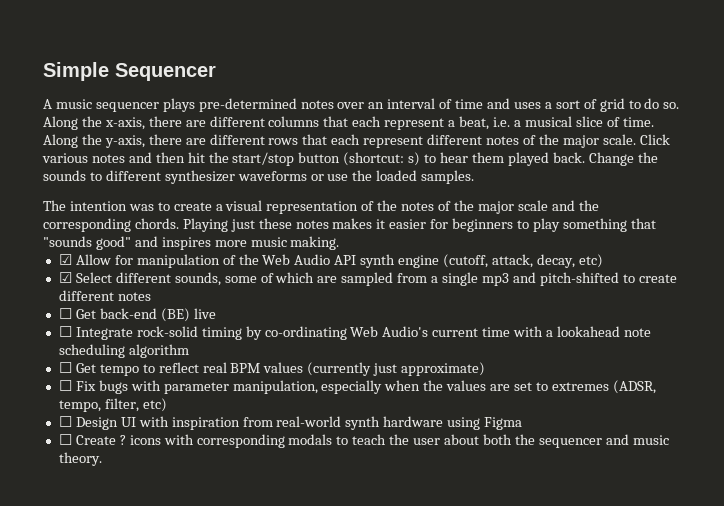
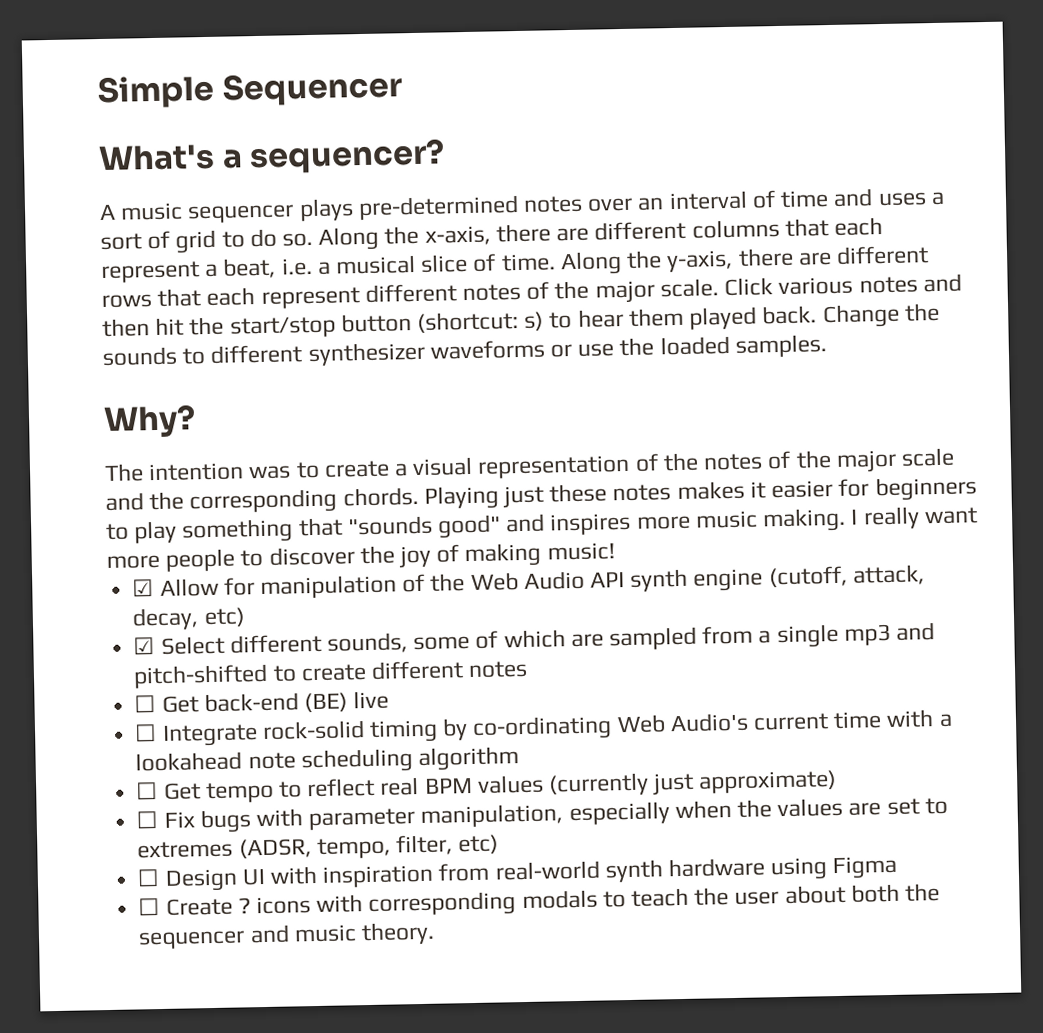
(216, 72) none -> [98,138,446,175] // What's a sequencer?
(475, 177) none -> [103,404,196,438] // Why?
(340, 243) none -> [850,506,978,530] [106,542,615,572] I really want more people to discover the joy of making music!

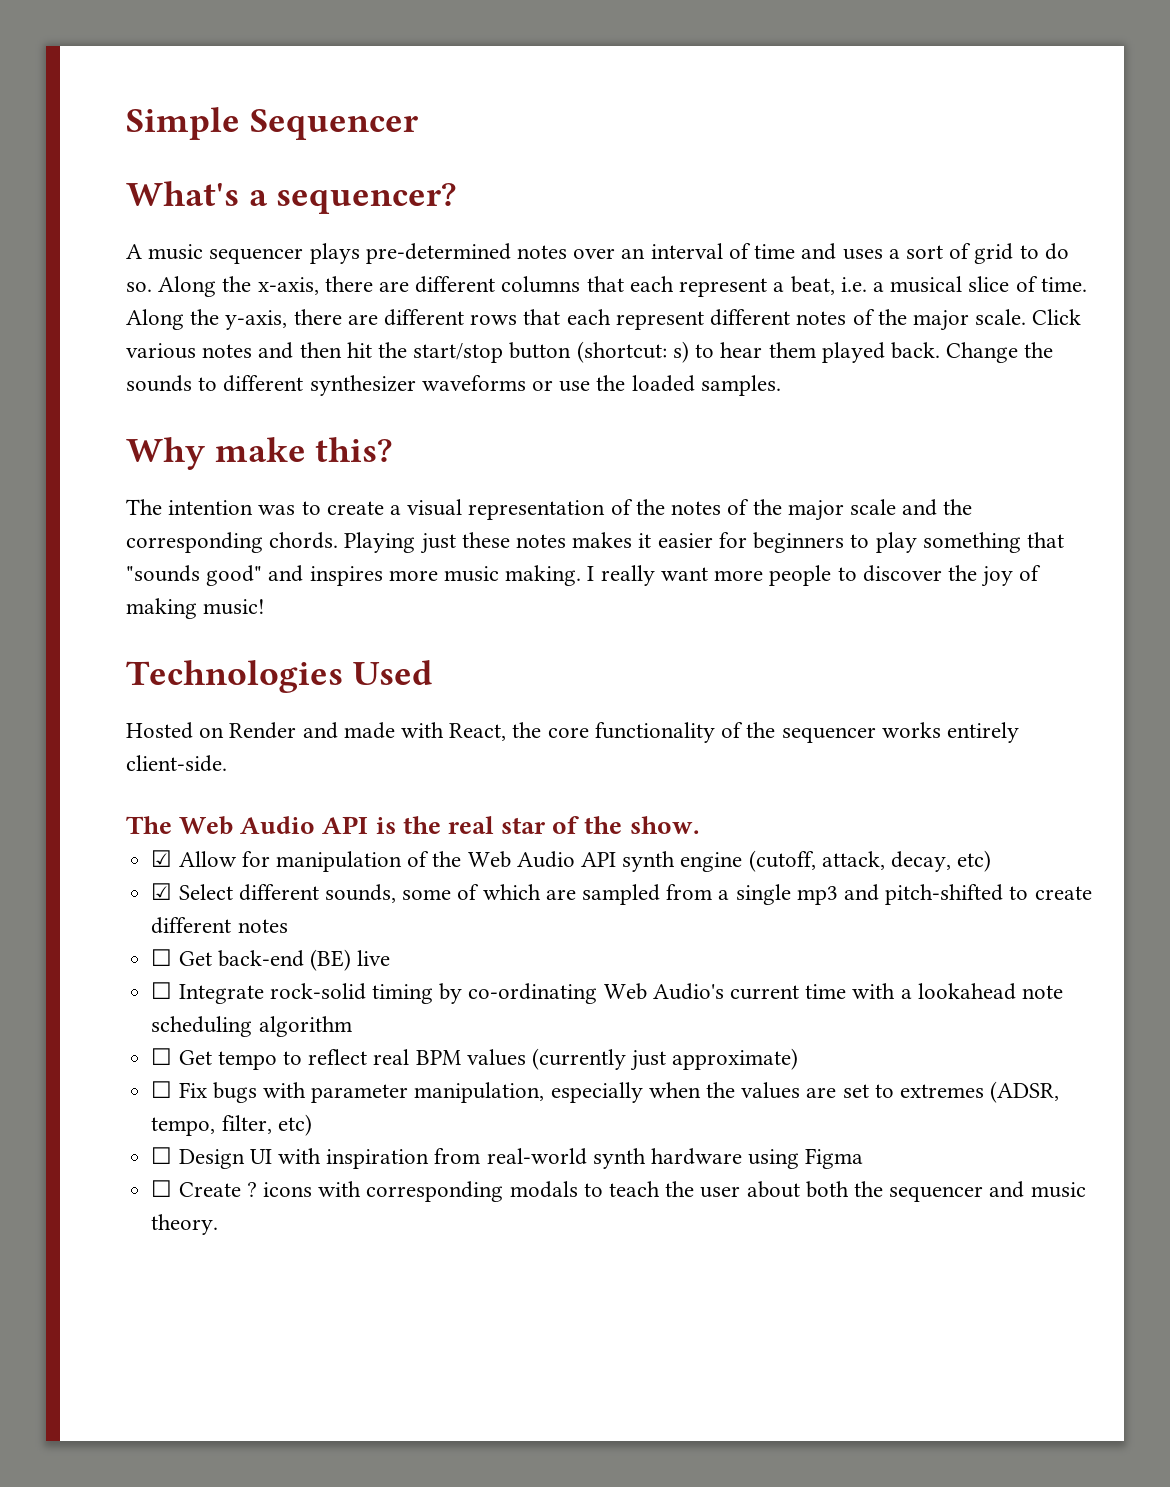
[103,404,196,438] Why? -> [126,437,393,470] Why make this?
(615, 551) none -> [126,660,432,693] [126,722,1019,743] [126,755,227,772] [126,816,699,835] // Technologies Used // Hosted on Render and made with React, the core functionality of the sequencer works entirely client-side. // The Web Audio API is the real star of the show.

